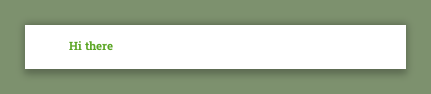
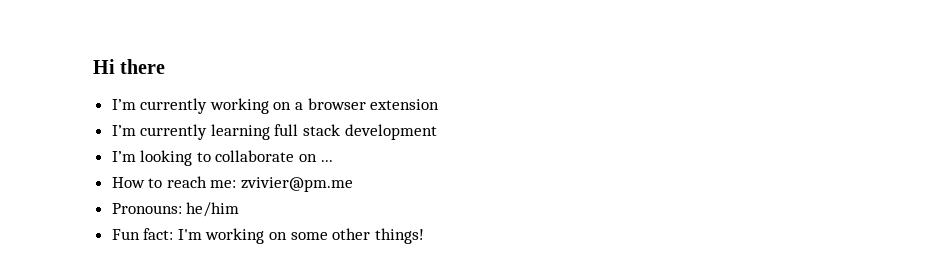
(114, 46) none -> [111,98,440,114] [111,124,437,140] [111,150,333,166] [111,176,354,192] [111,202,240,217] [111,228,424,244] // I’m currently working on a browser extension // I’m currently learning full stack development // I’m looking to collaborate on ... // How to reach me: zvivier@pm.me // Pronouns: he/him // Fun fact: I'm working on some other things!

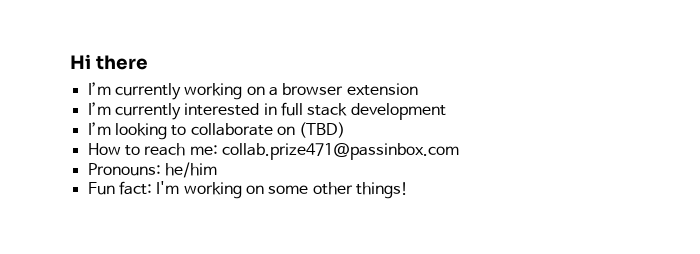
[210,124,270,140] learning -> [184,103,277,116] interested in
[320,160,333,162] ... -> [299,122,346,138] (TBD)
[241,177,354,192] zvivier@pm.me -> [221,143,459,160] collab.prize471@passinbox.com

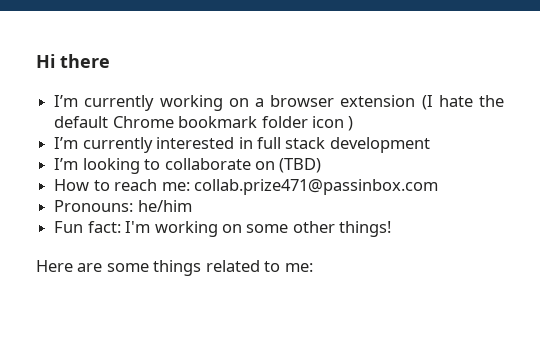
(418, 89) none -> [421,95,505,110] [54,116,354,131] (I hate the default Chrome bookmark folder icon )
(408, 190) none -> [36,260,313,276] // Here are some things related to me:

